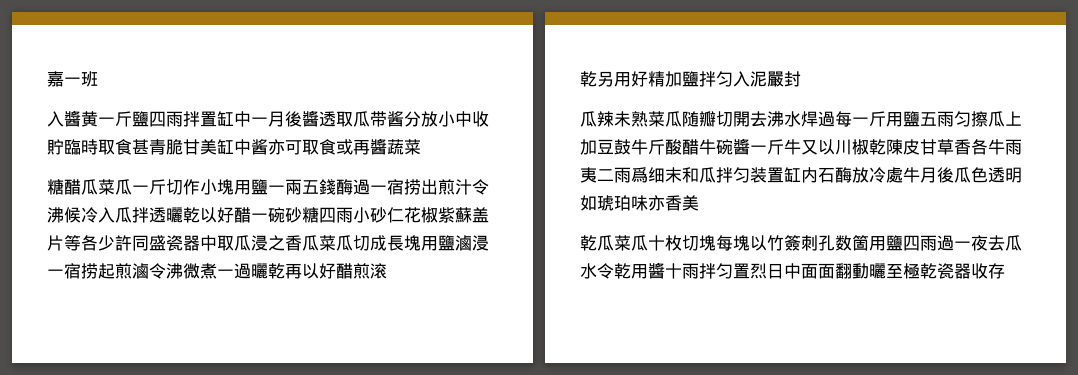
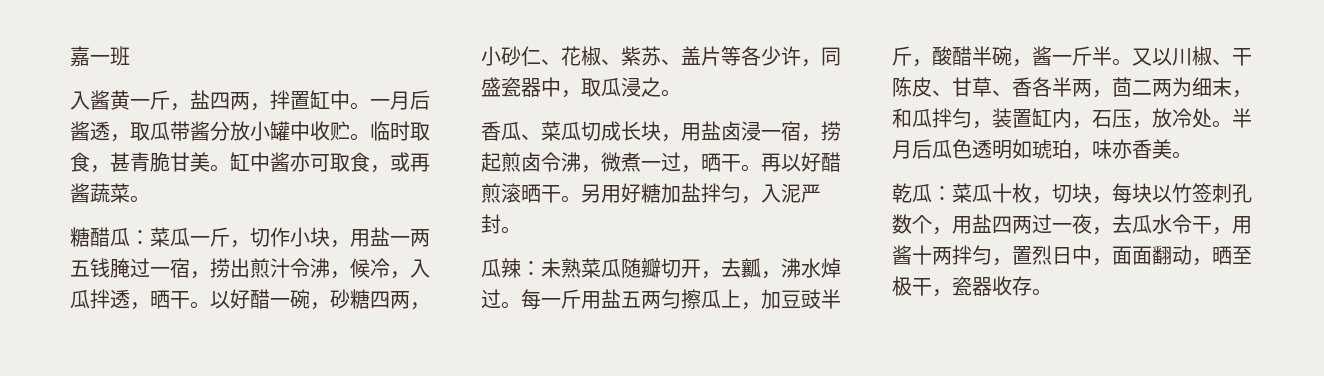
[64,110,489,127] [47,139,132,155] 醬黄一斤鹽四雨拌置缸中一月後醬透取瓜带酱分放小中收貯臨時取食 -> [90,90,430,111] [70,121,430,142] [70,152,110,173] 酱黄一斤，盐四两，拌置缸中。一月后酱透，取瓜带酱分放小罐中收贮。临时取食，
(217, 147) none -> [210,164,230,172] 。
[336,138,387,155] 或再醬 -> [370,152,430,173] [70,183,90,203] ，或再酱
(421, 147) none -> [130,195,150,203] 。
(98, 187) none -> [130,230,150,245] ：
[166,179,489,195] [47,207,472,223] 切作小塊用鹽一兩五錢酶過一宿捞出煎汁令沸候冷入瓜拌透曬乾以好醋一碗砂糖四雨小砂仁花椒紫蘇 -> [230,227,430,248] [70,258,430,279] [70,289,430,310] [481,46,681,66] ，切作小块，用盐一两五钱腌过一宿，捞出煎汁令沸，候冷，入瓜拌透，晒干。以好醋一碗，砂糖四两，小砂仁、花椒、紫苏、
[115,235,132,251] 許 -> [781,46,821,67] 许，
(217, 243) none -> [561,90,581,98] ，
[285,235,489,251] [47,263,387,279] [580,71,784,87] 香瓜菜瓜切成長塊用鹽滷浸一宿捞起煎滷令沸微煮一過曬乾再以好醋煎滚 // 乾另用好精加鹽拌匀入泥嚴 -> [661,89,681,97] [481,121,841,142] [481,152,841,173] [481,183,821,204] 。 // 香瓜、菜瓜切成长块，用盐卤浸一宿，捞起煎卤令沸，微煮一过，晒干。再以好醋煎滚晒干。另用好糖加盐拌匀，入泥严
(801, 79) none -> [501,226,521,234] 。
(614, 119) none -> [521,261,541,276] ：
[733,111,835,127] 開去沸水焊過 -> [681,258,841,279] [481,289,521,309] 开，去瓤，沸水焯过。
[903,111,954,127] 鹽五雨 -> [601,289,661,309] 盐五两
[580,138,1022,155] [580,167,682,183] 加豆鼓牛斤酸醋牛碗醬一斤牛又以川椒乾陳皮甘草香各牛雨夷二雨爲细末 -> [741,289,841,310] [892,46,1252,67] [892,77,1252,98] ，加豆豉半斤，酸醋半碗，酱一斤半。又以川椒、干陈皮、甘草、香各半两，茴二两为细末，
(750, 175) none -> [972,121,992,129] ，
[818,167,954,183] 石酶放冷處牛月後 -> [1072,108,1252,129] [892,139,932,159] ，石压，放冷处。半月后
(631, 203) none -> [1072,152,1092,160] ，
(699, 203) none -> [1172,151,1192,159] 。
(614, 243) none -> [932,186,952,201] ：
[682,235,1022,251] [580,262,937,279] 切塊每塊以竹簽刺孔数箇用鹽四雨過一夜去瓜水令乾用醬十雨拌匀置烈日中面面翻動曬至極乾 -> [1032,183,1252,204] [892,214,1252,235] [892,245,1252,266] [892,276,952,297] ，切块，每块以竹签刺孔数个，用盐四两过一夜，去瓜水令干，用酱十两拌匀，置烈日中，面面翻动，晒至极干，
(1005, 271) none -> [1032,288,1052,296] 。

